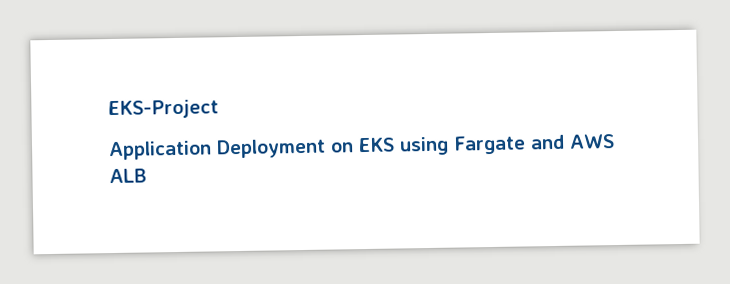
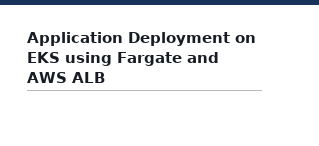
[108,99,219,120] EKS-Project // -> (27, 39) none

